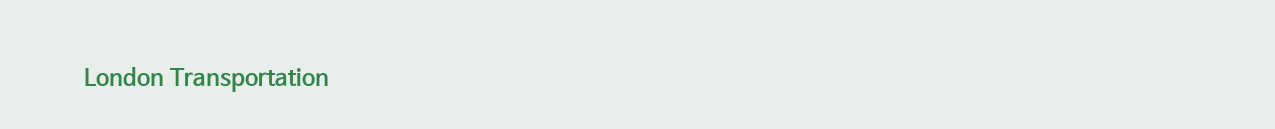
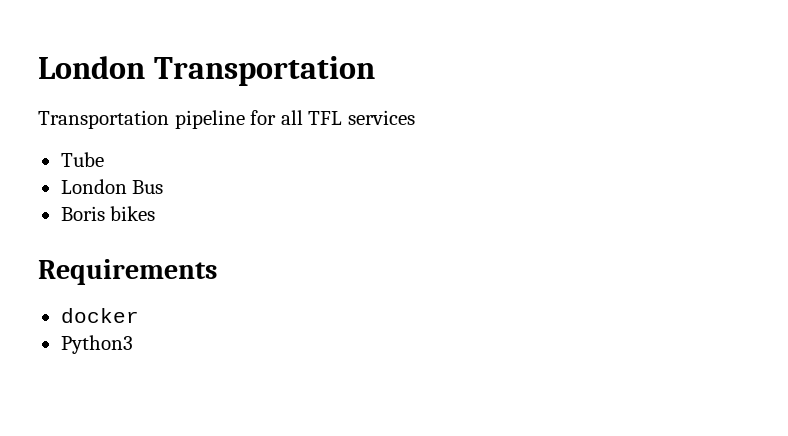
(330, 80) none -> [38,110,415,129] [60,152,104,167] [60,179,164,194] [60,206,156,221] [38,259,217,285] [60,308,139,323] [60,335,133,354] // Transportation pipeline for all TFL services // Tube // London Bus // Boris bikes // Requirements // docker // Python3

